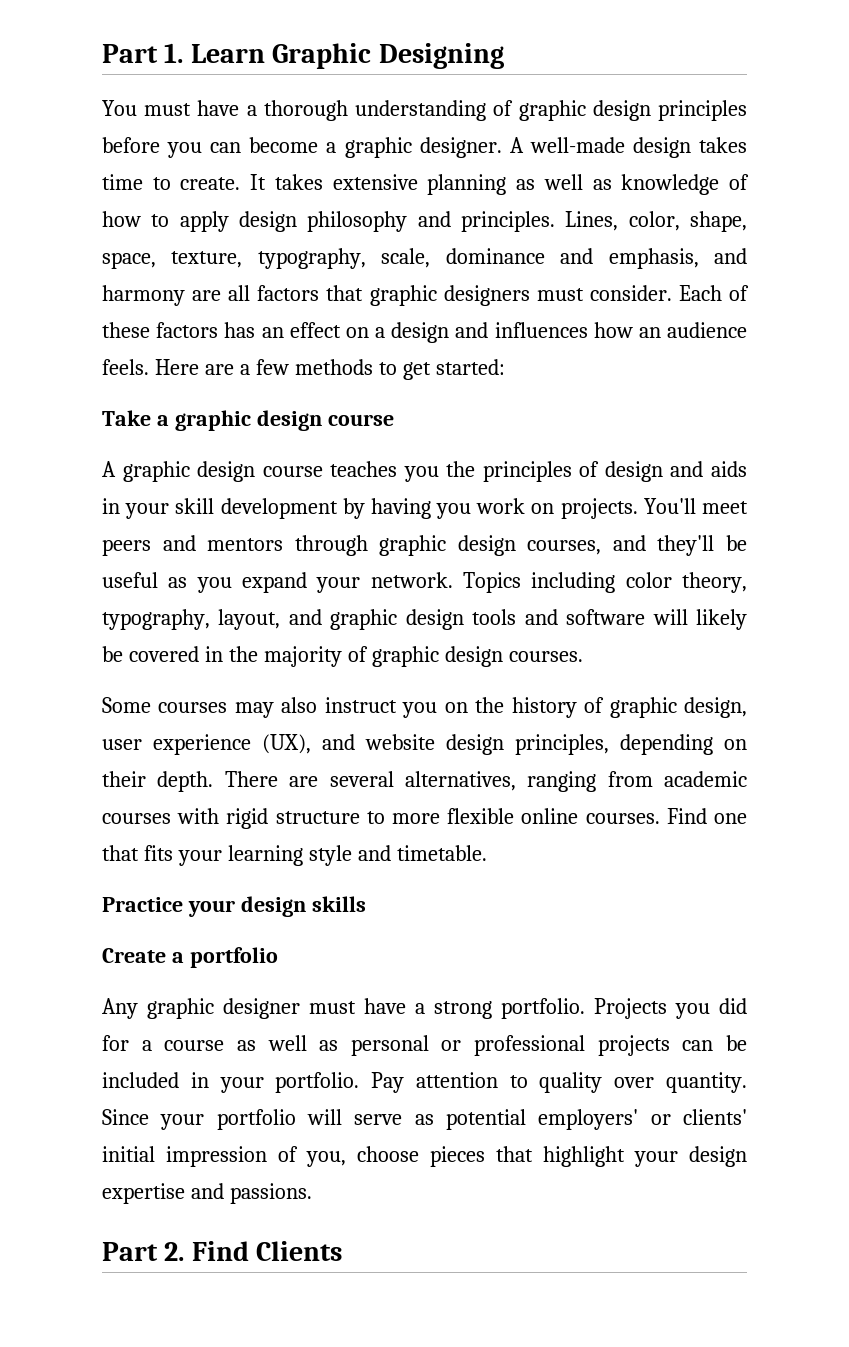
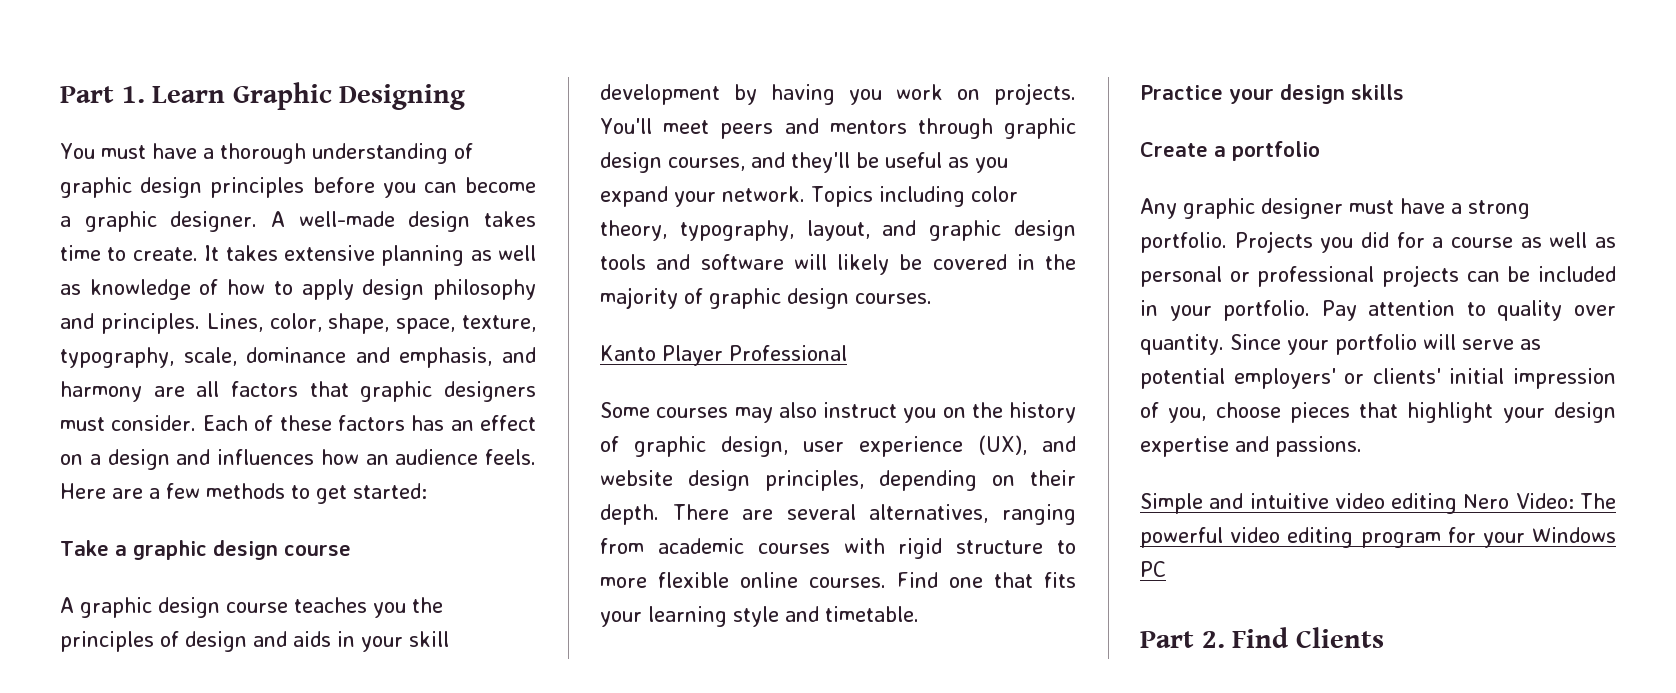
(583, 656) none -> [600,345,847,366] // Kanto Player Professional
(312, 1193) none -> [1140,493,1616,514] [1140,527,1616,548] [1140,561,1166,577] // Simple and intuitive video editing Nero Video: The powerful video editing program for your Windows PC

